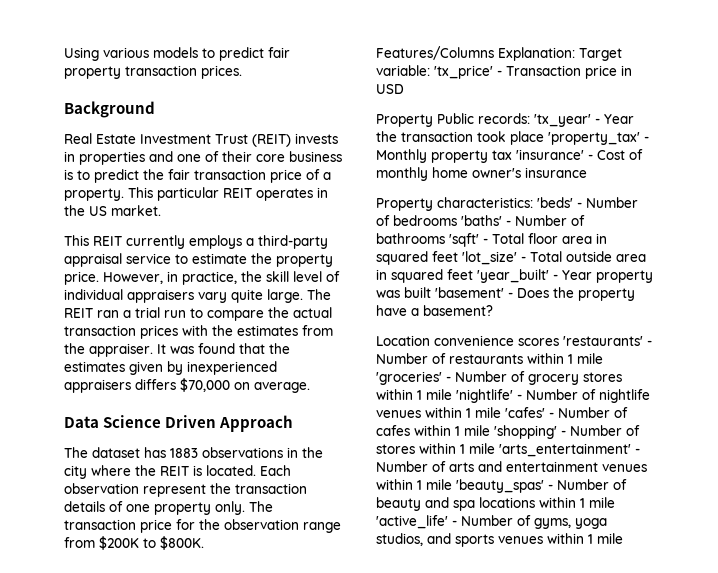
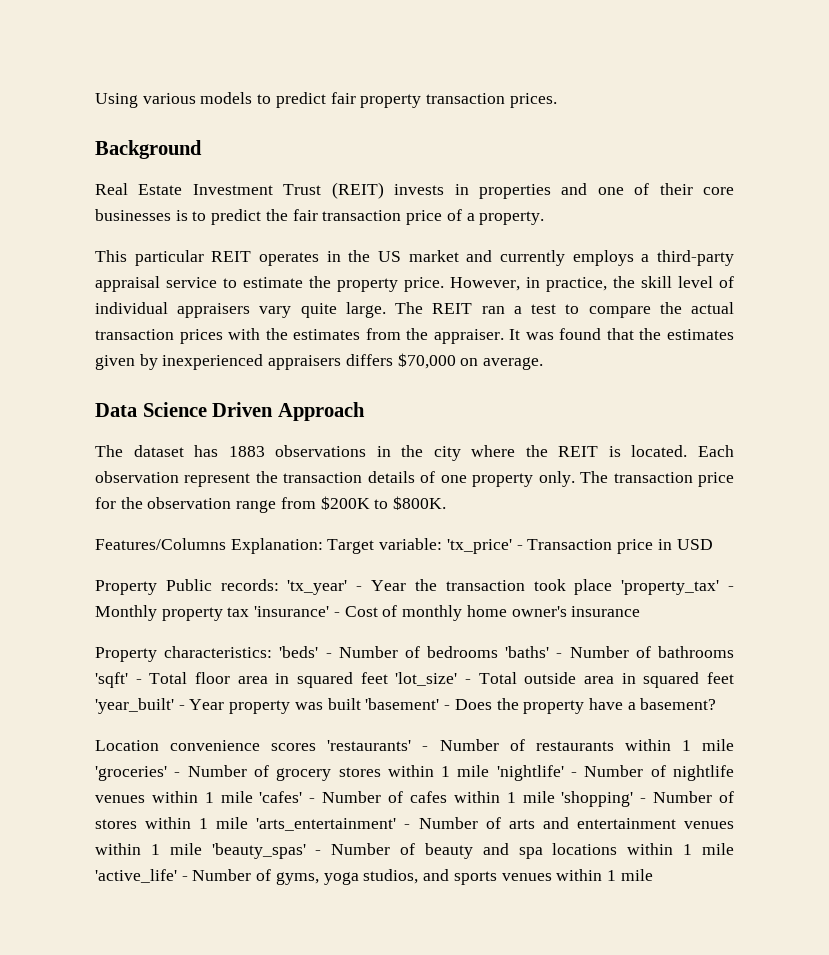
[289,151,342,162] business -> [95,209,171,221] businesses
(124, 194) none -> (545, 218) //
[111,205,161,216] [64,235,122,246] market. // This REIT -> [408,250,493,262] market and
[135,307,186,318] trial run -> [531,304,557,314] test

